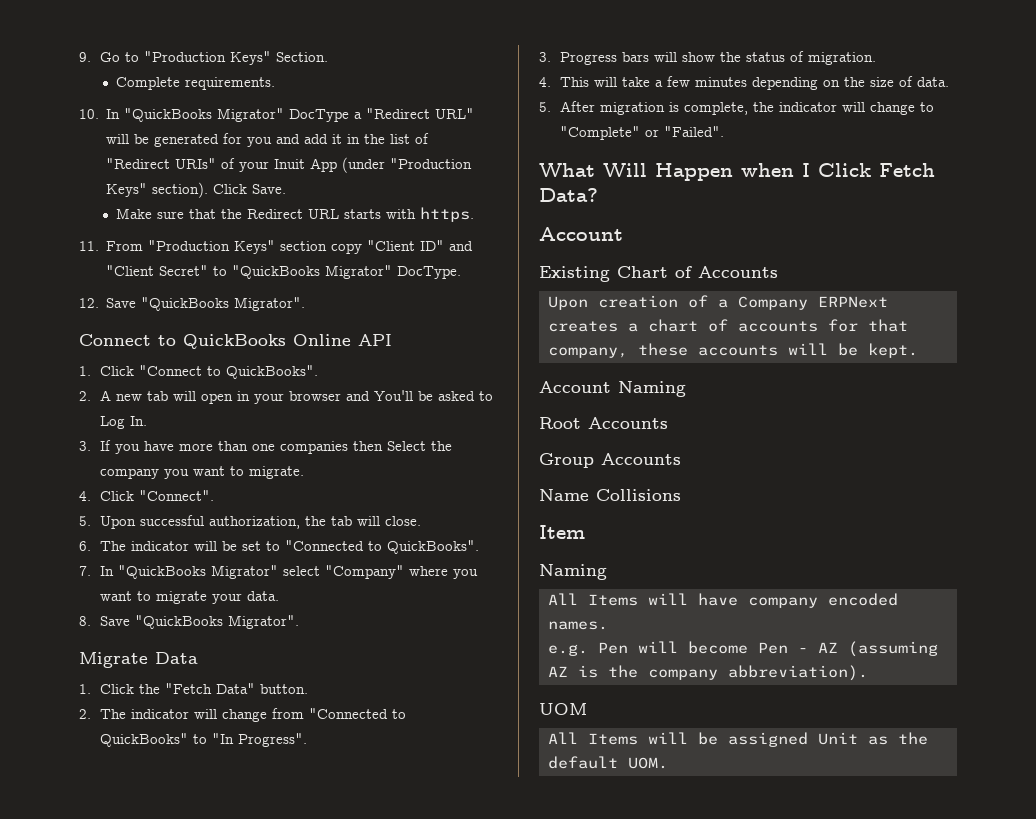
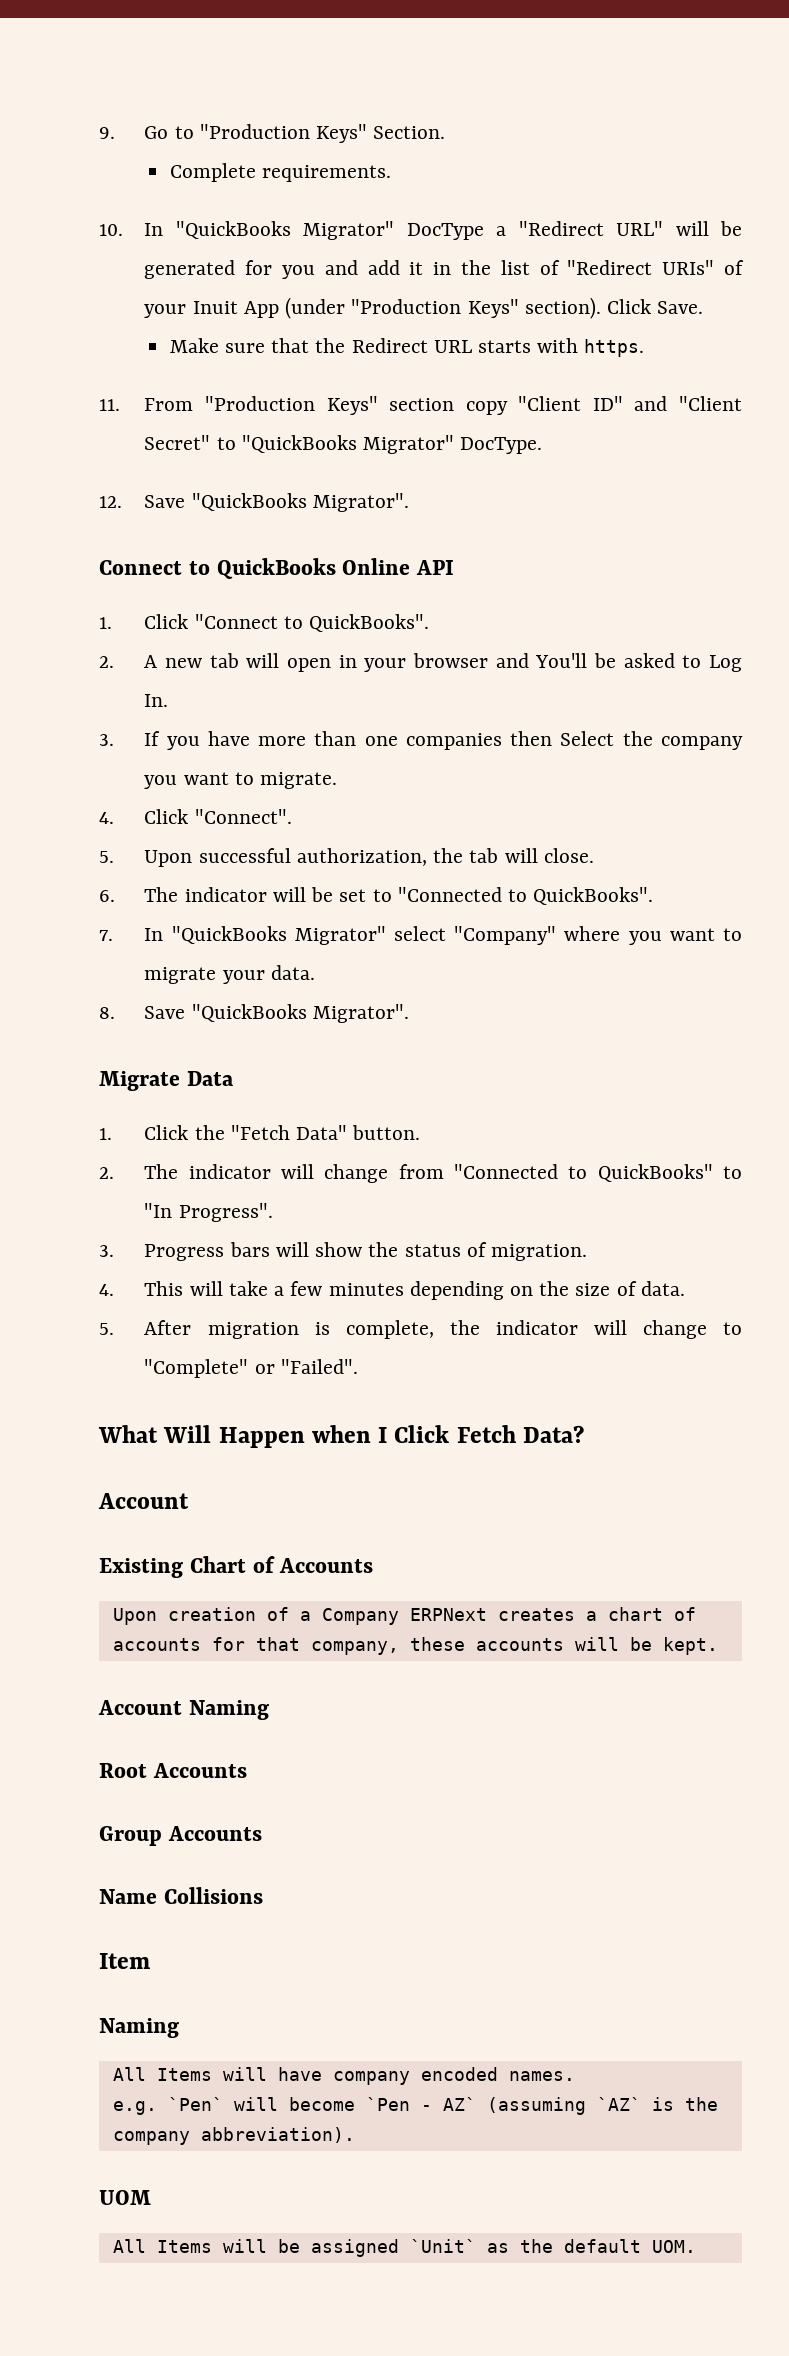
[597,642,628,654] Pen -> [167,2097,223,2111] `Pen`
[757,641,938,657] [547,666,568,677] Pen - AZ (assuming AZ -> [365,2097,641,2115] `Pen - AZ` (assuming `AZ`
[817,732,858,745] Unit -> [409,2239,476,2253] `Unit`

